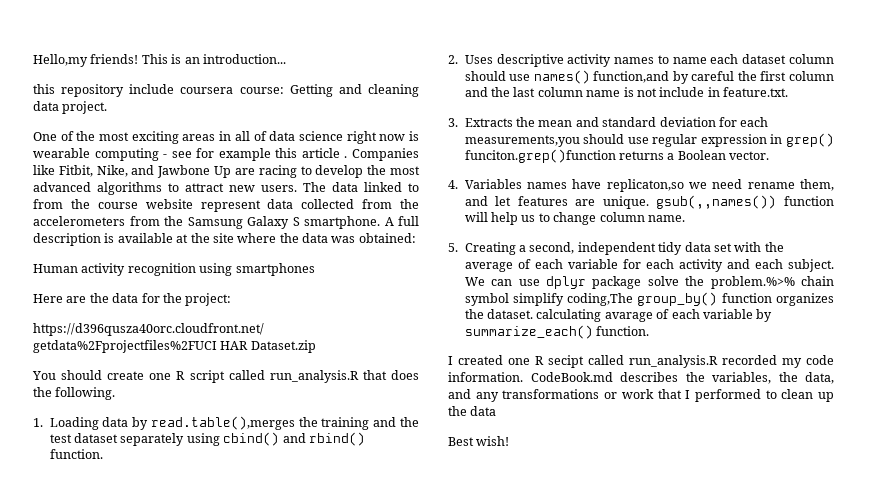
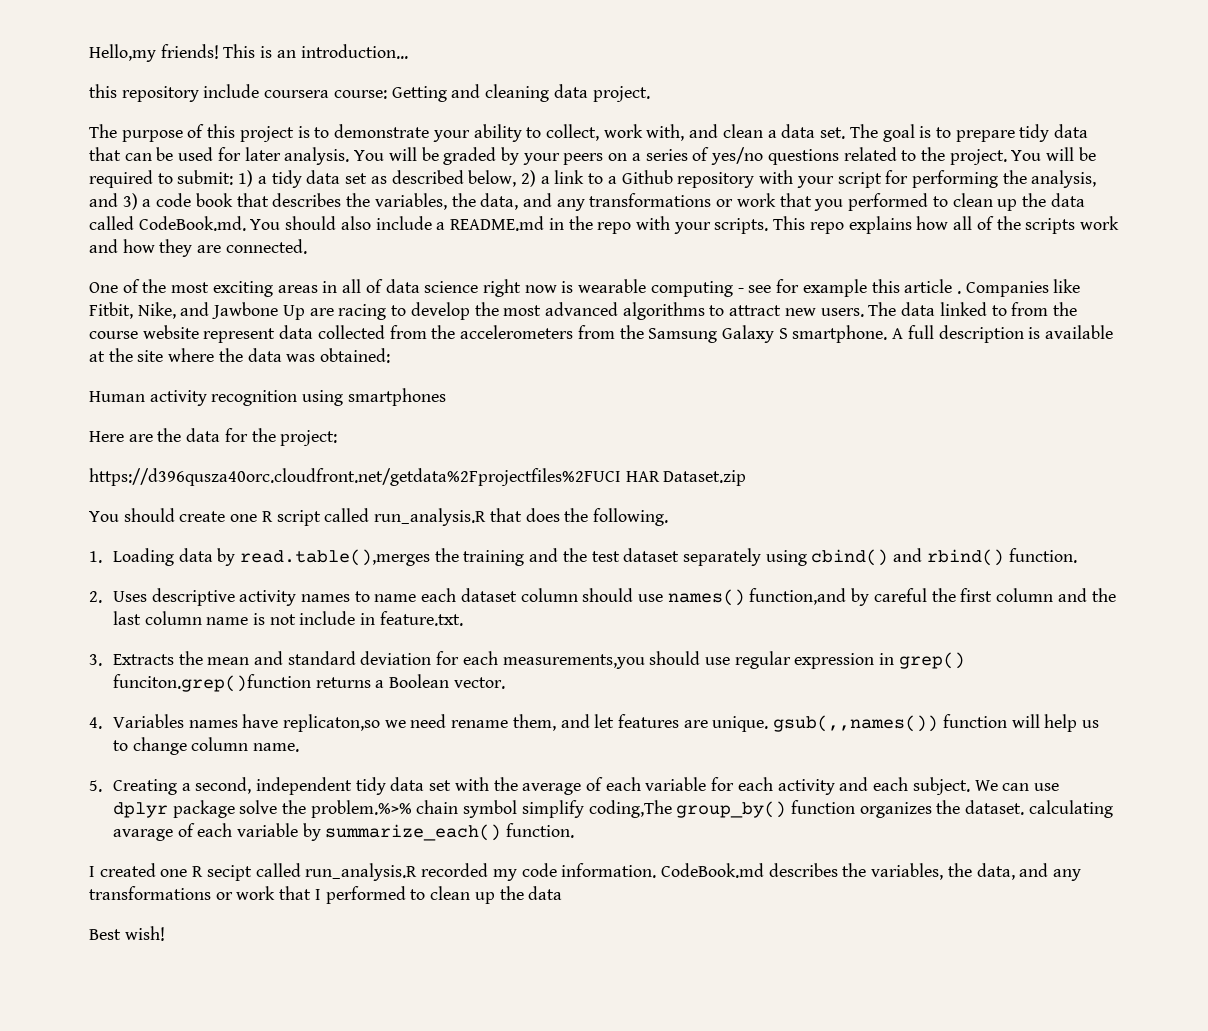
(108, 107) none -> [89,124,1089,142] [89,147,1096,165] [89,170,1097,188] [89,193,1085,211] [89,216,1119,234] [89,239,307,257] // The purpose of this project is to demonstrate your ability to collect, work with, and clean a data set. The goal is to prepare tidy data that can be used for later analysis. You will be graded by your peers on a series of yes/no questions related to the project. You will be required to submit: 1) a tidy data set as described below, 2) a link to a Github repository with your script for performing the analysis, and 3) a code book that describes the variables, the data, and any transformations or work that you performed to clean up the data called CodeBook.md. You should also include a README.md in the repo with your scripts. This repo explains how all of the scripts work and how they are connected.

